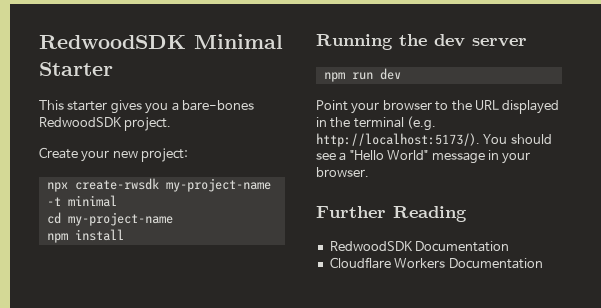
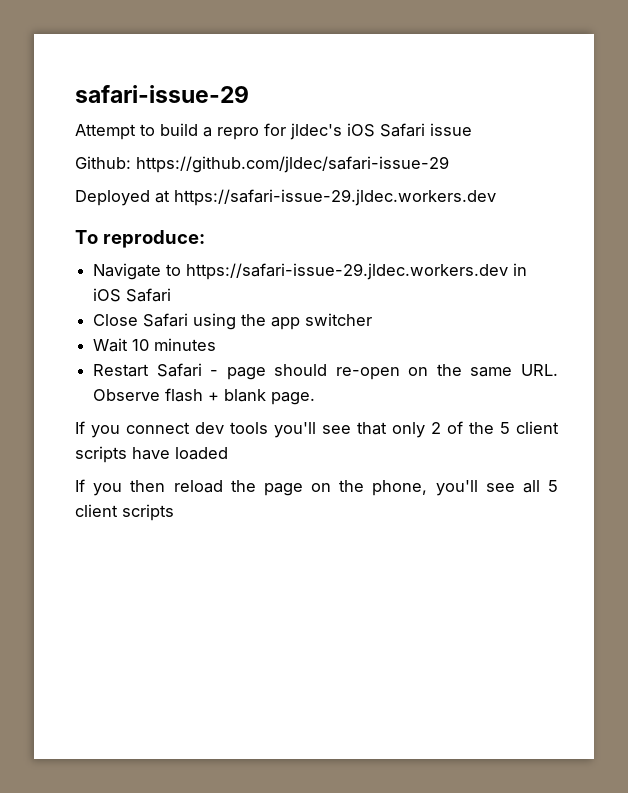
[39,34,283,49] [39,62,113,76] [39,100,254,114] [39,117,172,131] [39,147,189,162] [46,178,271,192] [46,195,117,207] [46,212,173,226] [46,229,124,243] [316,34,527,50] [323,68,401,82] [316,100,560,114] [316,116,437,131] [316,133,552,147] [316,150,531,164] [316,167,369,177] [316,206,467,222] [329,241,510,252] [329,257,543,269] RedwoodSDK Minimal Starter // This starter gives you a bare-bones RedwoodSDK project. // Create your new project: // npx create-rwsdk my-project-name -t minimal // cd my-project-name // npm install // Running the dev server // npm run dev // Point your browser to the URL displayed in the terminal (e.g. http://localhost:5173/). You should see a "Hello World" message in your browser. // Further Reading // RedwoodSDK Documentation // Cloudflare Workers Documentation -> [75,85,249,103] [75,123,472,140] [75,156,449,173] [75,189,496,206] [75,230,205,248] [93,263,528,280] [93,288,172,302] [93,313,373,330] [93,338,217,352] [93,363,558,380] [93,388,316,405] [75,421,559,438] [75,446,228,463] [75,479,558,496] [75,504,174,521] safari-issue-29 // Attempt to build a repro for jldec's iOS Safari issue // Github: https://github.com/jldec/safari-issue-29 // Deployed at https://safari-issue-29.jldec.workers.dev // To reproduce: // Navigate to https://safari-issue-29.jldec.workers.dev in iOS Safari // Close Safari using the app switcher // Wait 10 minutes // Restart Safari - page should re-open on the same URL. Observe flash + blank page. // If you connect dev tools you'll see that only 2 of the 5 client scripts have loaded // If you then reload the page on the phone, you'll see all 5 client scripts

